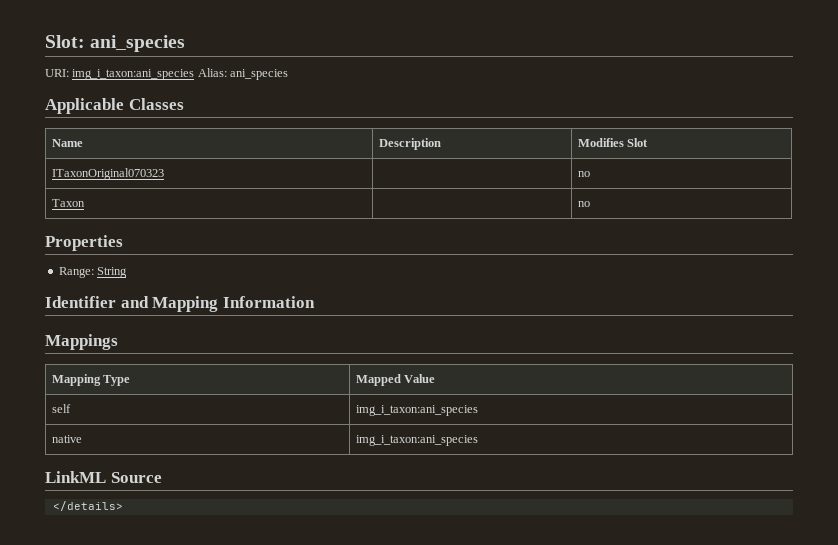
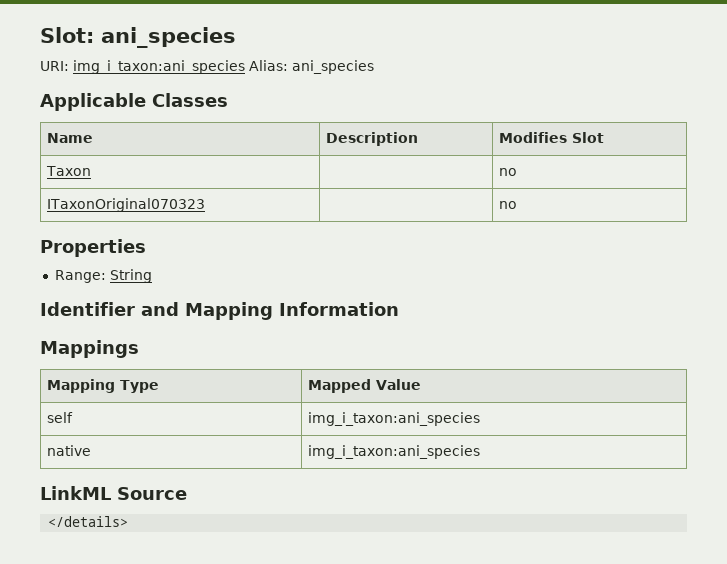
[51,168,164,180] [577,171,590,177] [51,199,85,207] ITaxonOriginal070323 | | no // Taxon -> [46,166,92,176] [499,168,518,176] [47,198,206,212] Taxon | | no // ITaxonOriginal070323

